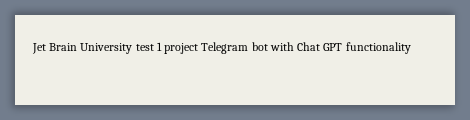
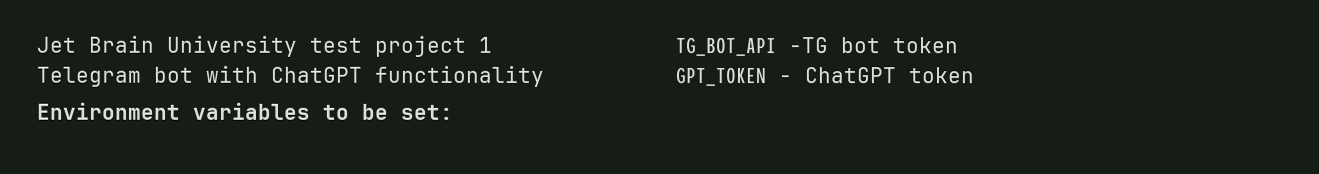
(154, 47) none -> [375,35,467,57] project
[164,43,199,54] project -> (493, 44) //
[297,42,343,51] Chat GPT -> [271,66,363,83] ChatGPT
(411, 48) none -> [36,102,453,120] [676,37,959,57] [676,67,975,87] // Environment variables to be set: // TG_BOT_API -TG bot token // GPT_TOKEN - ChatGPT token

